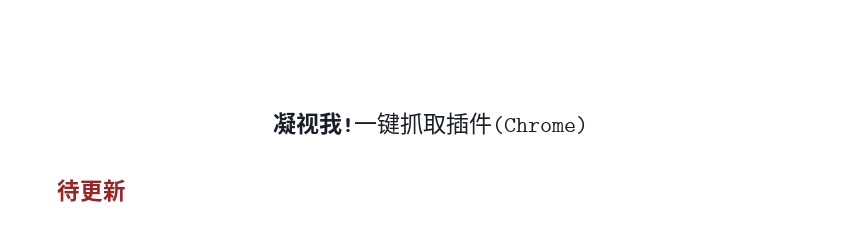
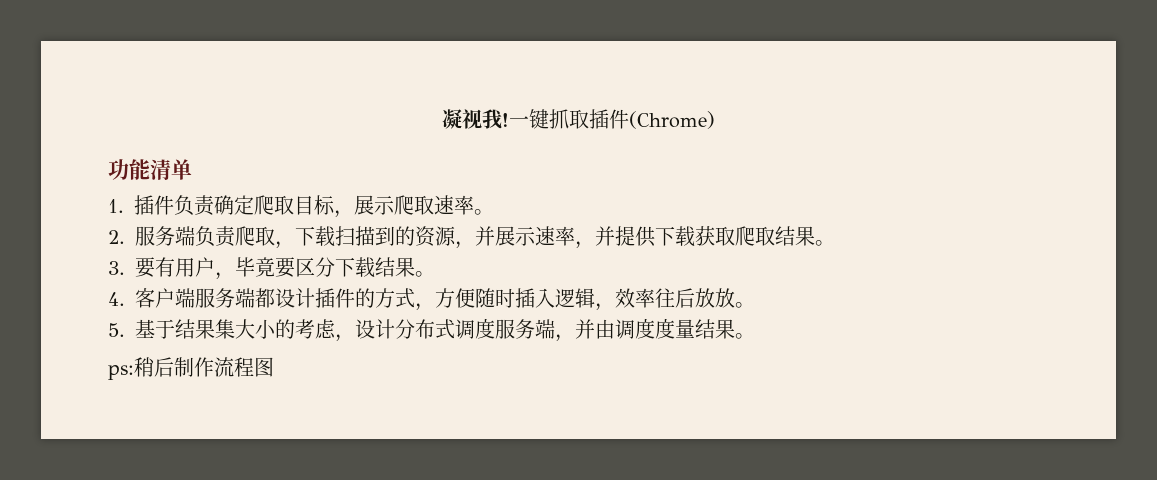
[57,179,126,202] 待更新 -> [108,159,192,180] [108,195,494,218] [108,226,835,249] [108,257,435,280] [108,288,755,311] [108,318,755,342] [108,357,274,380] 功能清单 // 1.插件负责确定爬取目标，展示爬取速率。 // 2.服务端负责爬取，下载扫描到的资源，并展示速率，并提供下载获取爬取结果。 // 3.要有用户，毕竟要区分下载结果。 // 4.客户端服务端都设计插件的方式，方便随时插入逻辑，效率往后放放。 // 5.基于结果集大小的考虑，设计分布式调度服务端，并由调度度量结果。 // ps:稍后制作流程图

